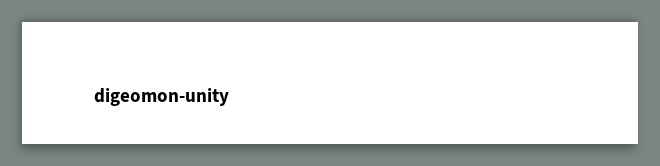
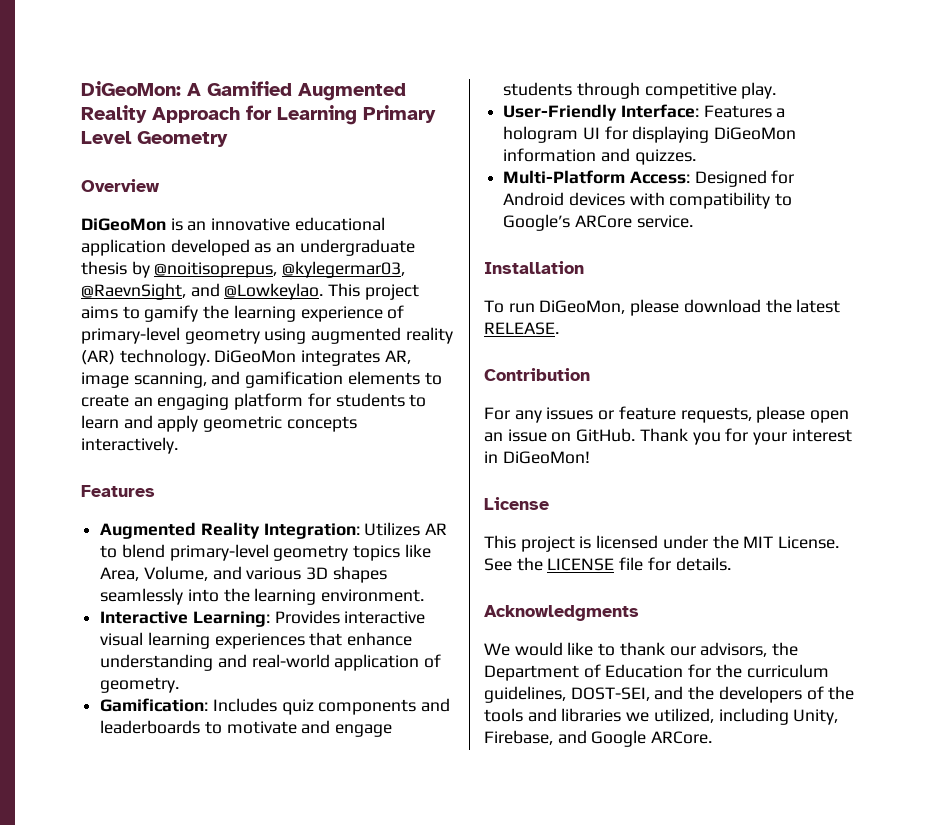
[94,88,229,106] digeomon-unity -> [81,81,406,101] [81,105,436,125] [81,131,228,147] [81,179,160,192] [81,217,385,231] [81,239,415,256] [81,261,406,278] [81,283,419,300] [81,305,405,322] [81,327,453,344] [81,349,411,366] [81,371,442,388] [81,393,427,410] [81,415,357,432] [81,437,178,454] [81,485,155,497] [100,522,448,539] [100,544,431,561] [100,566,387,583] [100,588,425,605] [100,610,426,627] [100,632,413,649] [100,654,442,671] [100,677,180,693] [100,698,451,715] [100,720,393,737] [503,82,777,99] [503,104,786,121] [503,126,797,143] [503,148,696,165] [503,170,795,187] [503,192,793,209] [503,214,693,231] [484,261,584,274] [484,299,841,316] [484,322,559,335] [484,368,590,381] [484,406,850,423] [484,428,852,445] [484,451,590,464] [484,497,549,510] [484,535,840,552] [484,557,731,571] [484,605,639,621] [484,642,799,657] [484,664,829,681] [484,686,855,703] [484,708,839,725] [484,730,713,747] DiGeoMon: A Gamified Augmented Reality Approach for Learning Primary Level Geometry // Overview // DiGeoMon is an innovative educational application developed as an undergraduate thesis by @noitisoprepus, @kylegermar03, @RaevnSight, and @Lowkeylao. This project aims to gamify the learning experience of primary-level geometry using augmented reality (AR) technology. DiGeoMon integrates AR, image scanning, and gamification elements to create an engaging platform for students to learn and apply geometric concepts interactively. // Features // Augmented Reality Integration: Utilizes AR to blend primary-level geometry topics like Area, Volume, and various 3D shapes seamlessly into the learning environment. // Interactive Learning: Provides interactive visual learning experiences that enhance understanding and real-world application of geometry. // Gamification: Includes quiz components and leaderboards to motivate and engage students through competitive play. // User-Friendly Interface: Features a hologram UI for displaying DiGeoMon information and quizzes. // Multi-Platform Access: Designed for Android devices with compatibility to Google’s ARCore service. // Installation // To run DiGeoMon, please download the latest RELEASE. // Contribution // For any issues or feature requests, please open an issue on GitHub. Thank you for your interest in DiGeoMon! // License // This project is licensed under the MIT License. See the LICENSE file for details. // Acknowledgments // We would like to thank our advisors, the Department of Education for the curriculum guidelines, DOST-SEI, and the developers of the tools and libraries we utilized, including Unity, Firebase, and Google ARCore.

